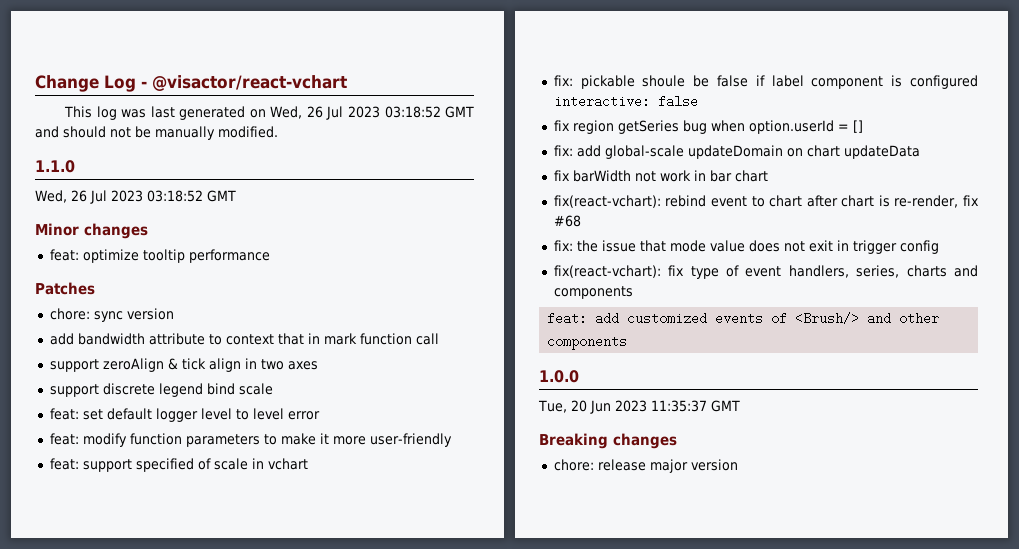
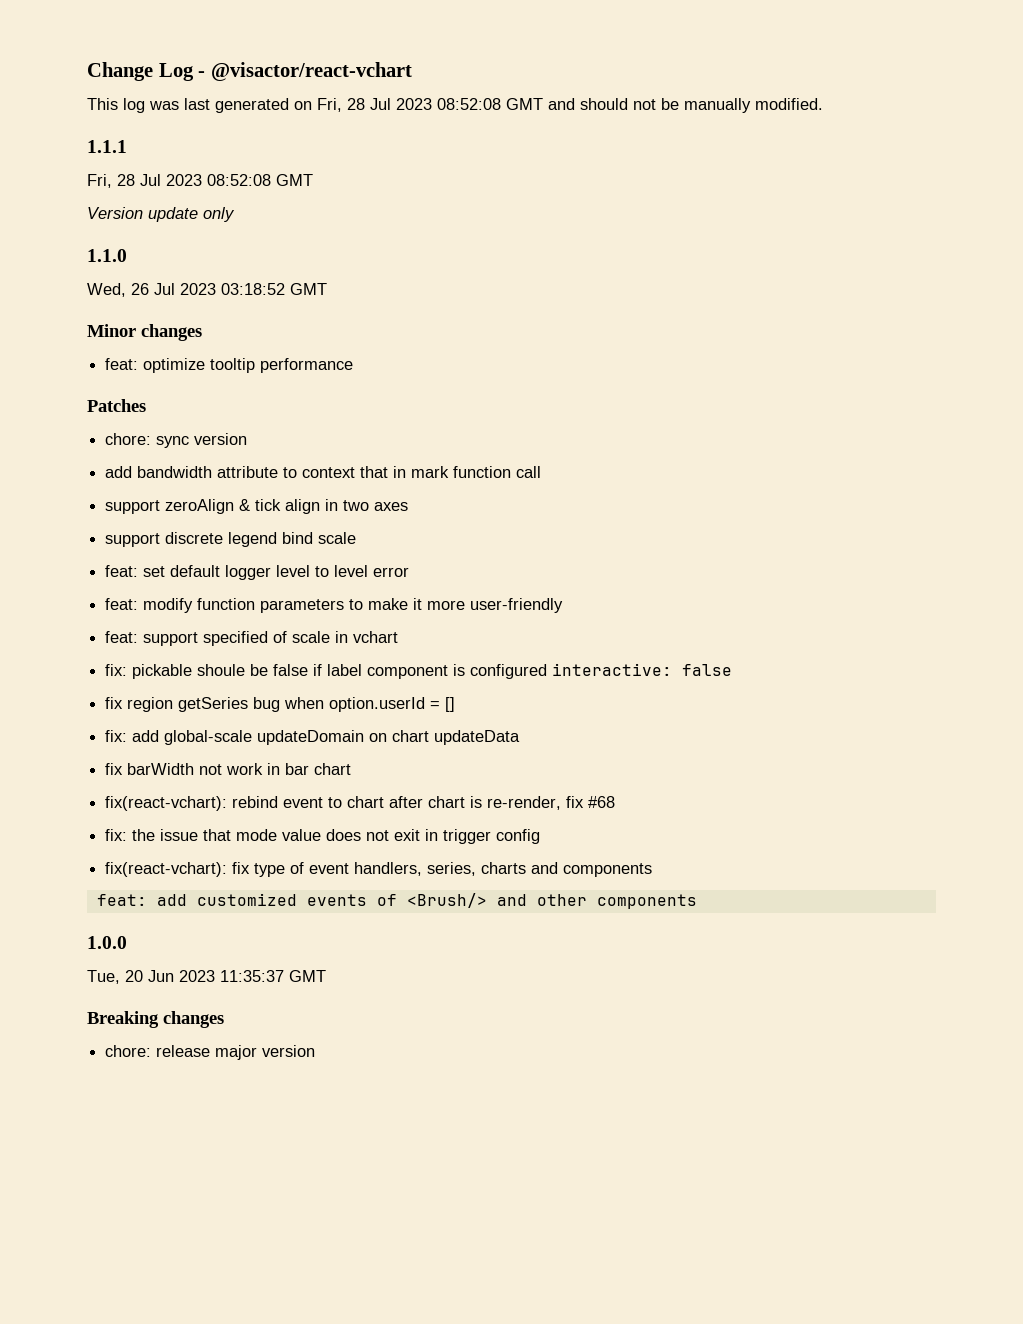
[270,106,441,120] Wed, 26 Jul 2023 03:18:52 -> [317,98,501,112] Fri, 28 Jul 2023 08:52:08
(278, 132) none -> [87,140,127,153] [87,174,313,188] [87,207,235,222] // 1.1.1 // Fri, 28 Jul 2023 08:52:08 GMT // Version update only

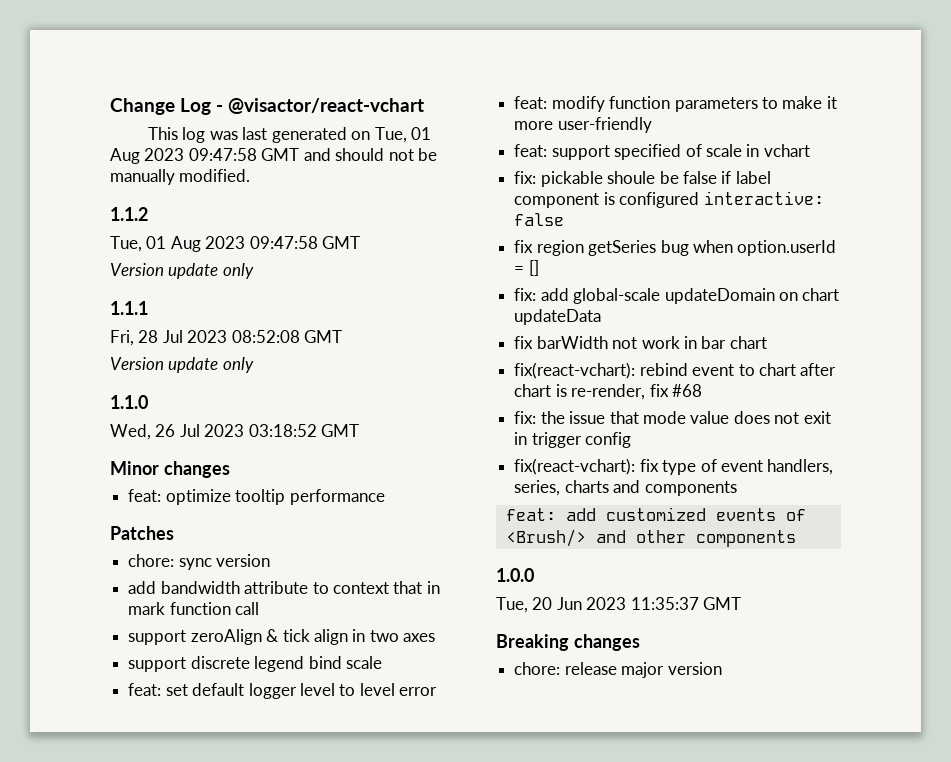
[317,98,501,112] Fri, 28 Jul 2023 08:52:08 -> [374,127,431,143] [110,148,257,164] Tue, 01 Aug 2023 09:47:58
(823, 104) none -> [110,207,148,221] [110,236,361,252] [110,263,254,279] // 1.1.2 // Tue, 01 Aug 2023 09:47:58 GMT // Version update only

